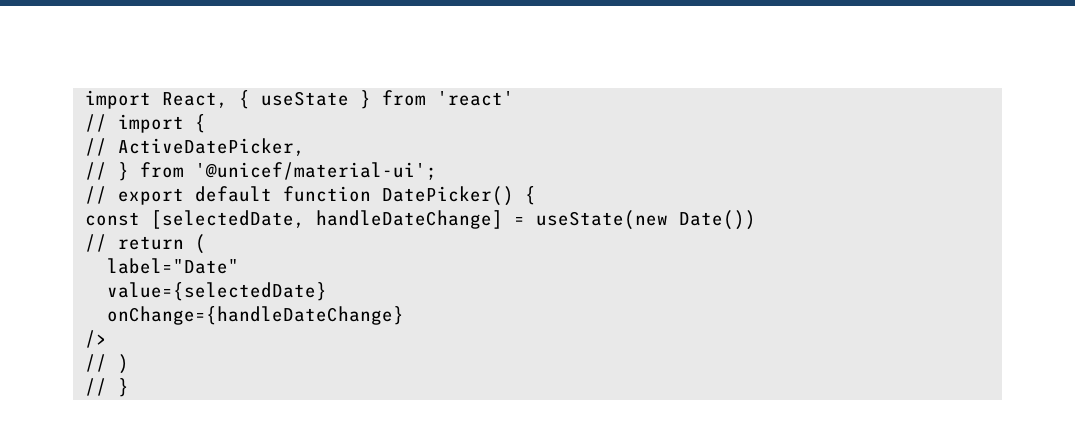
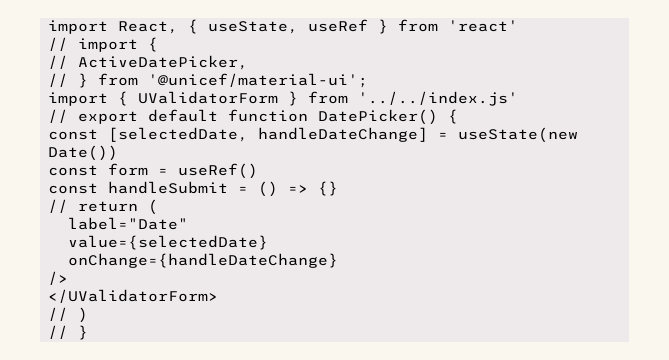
[260,91,349,106] useState -> [208,19,369,34] useState, useRef
(437, 171) none -> [48,91,519,106] // import { UValidatorForm } from '../../index.js'
(756, 220) none -> [48,163,259,179] [48,181,339,197] // const form = useRef() // const handleSubmit = () => {}
(107, 339) none -> [48,289,219,303] // </UValidatorForm>

